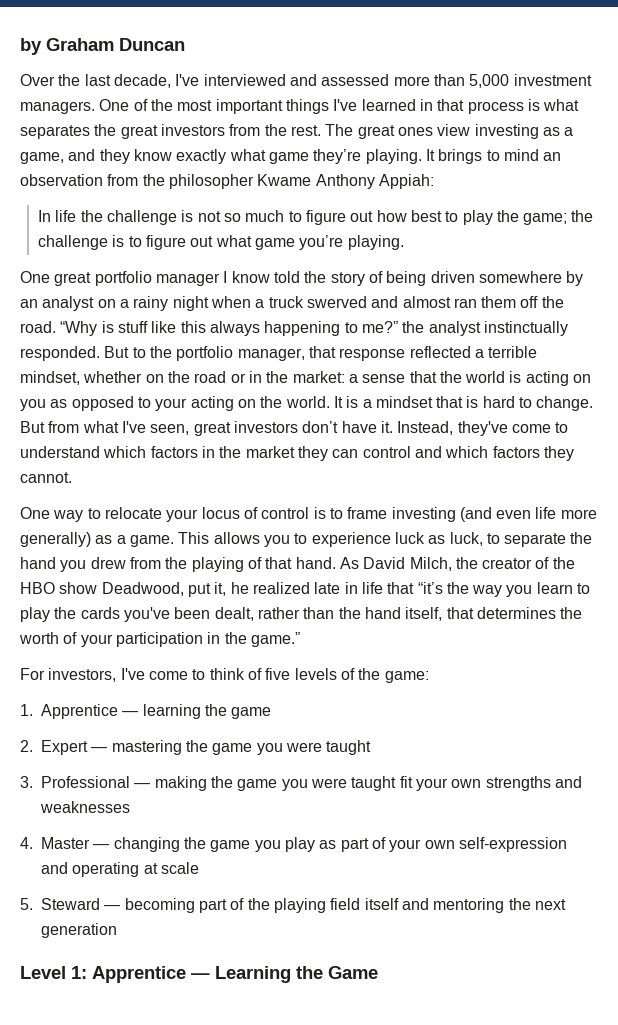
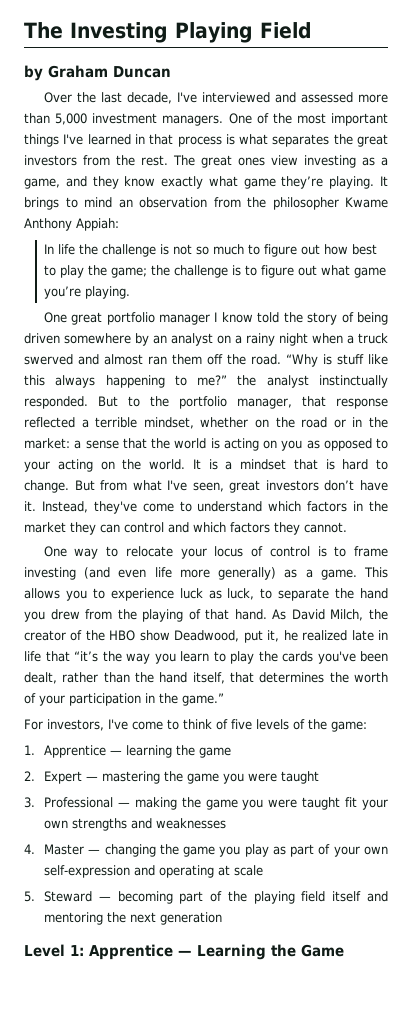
(20, 46) none -> [24,22,312,43] The Investing Playing Field //

